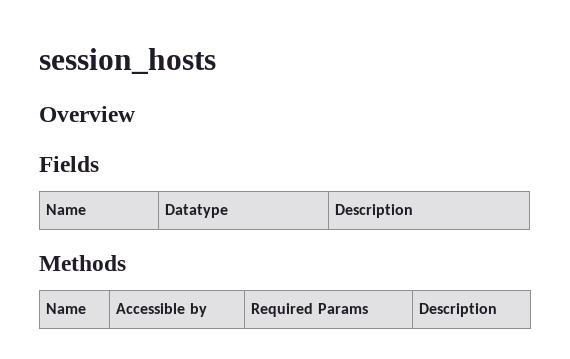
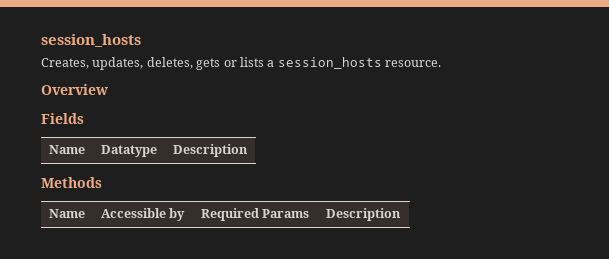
[39,48,216,74] session_hosts -> [41,34,141,47] [41,57,441,70] session_hosts // Creates, updates, deletes, gets or lists a session_hosts resource.

